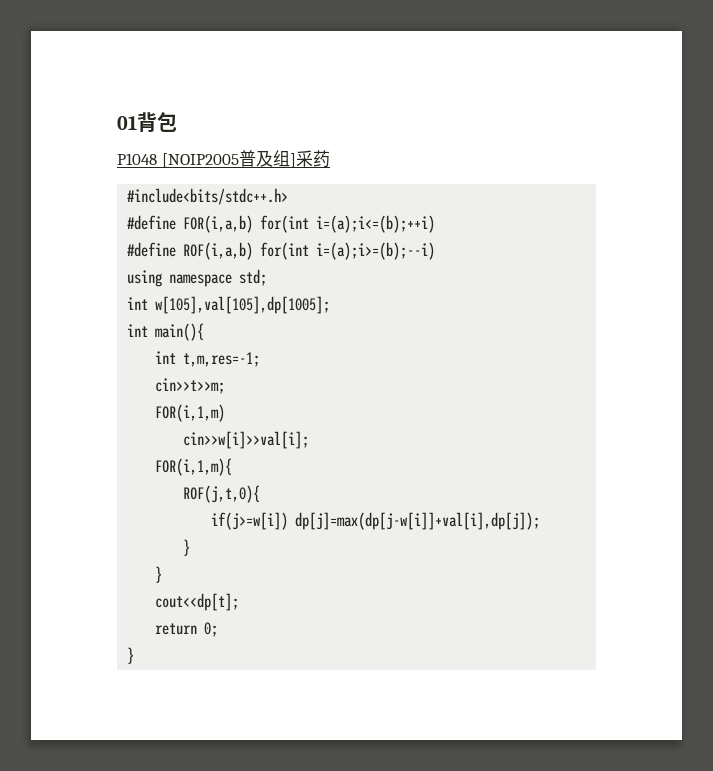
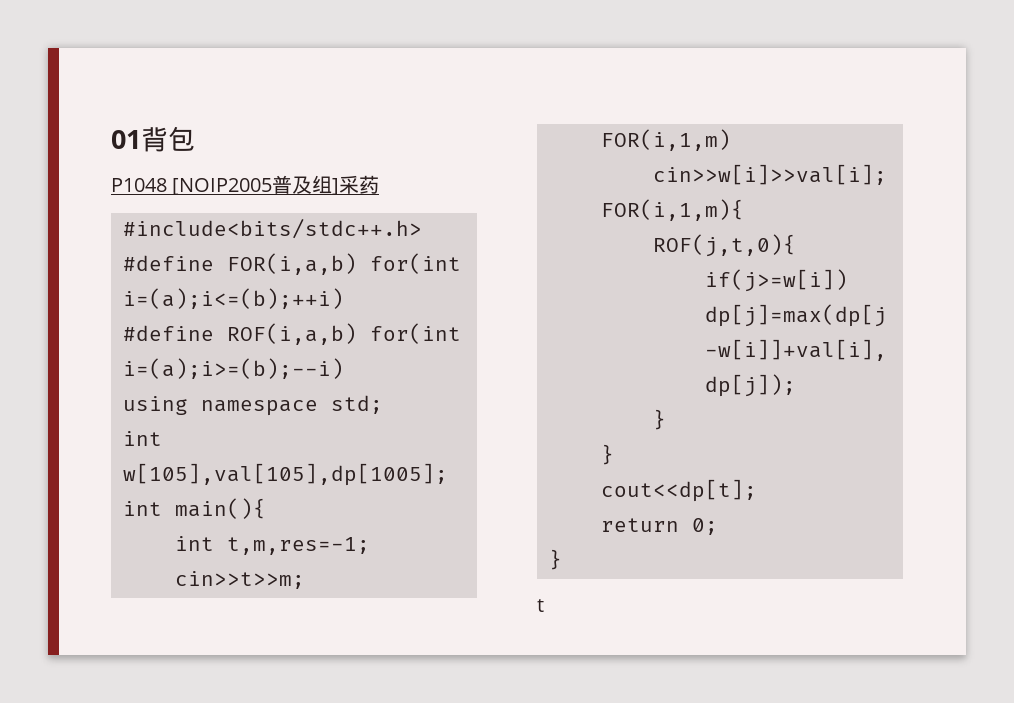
(135, 655) none -> [537,599,544,612] // t

